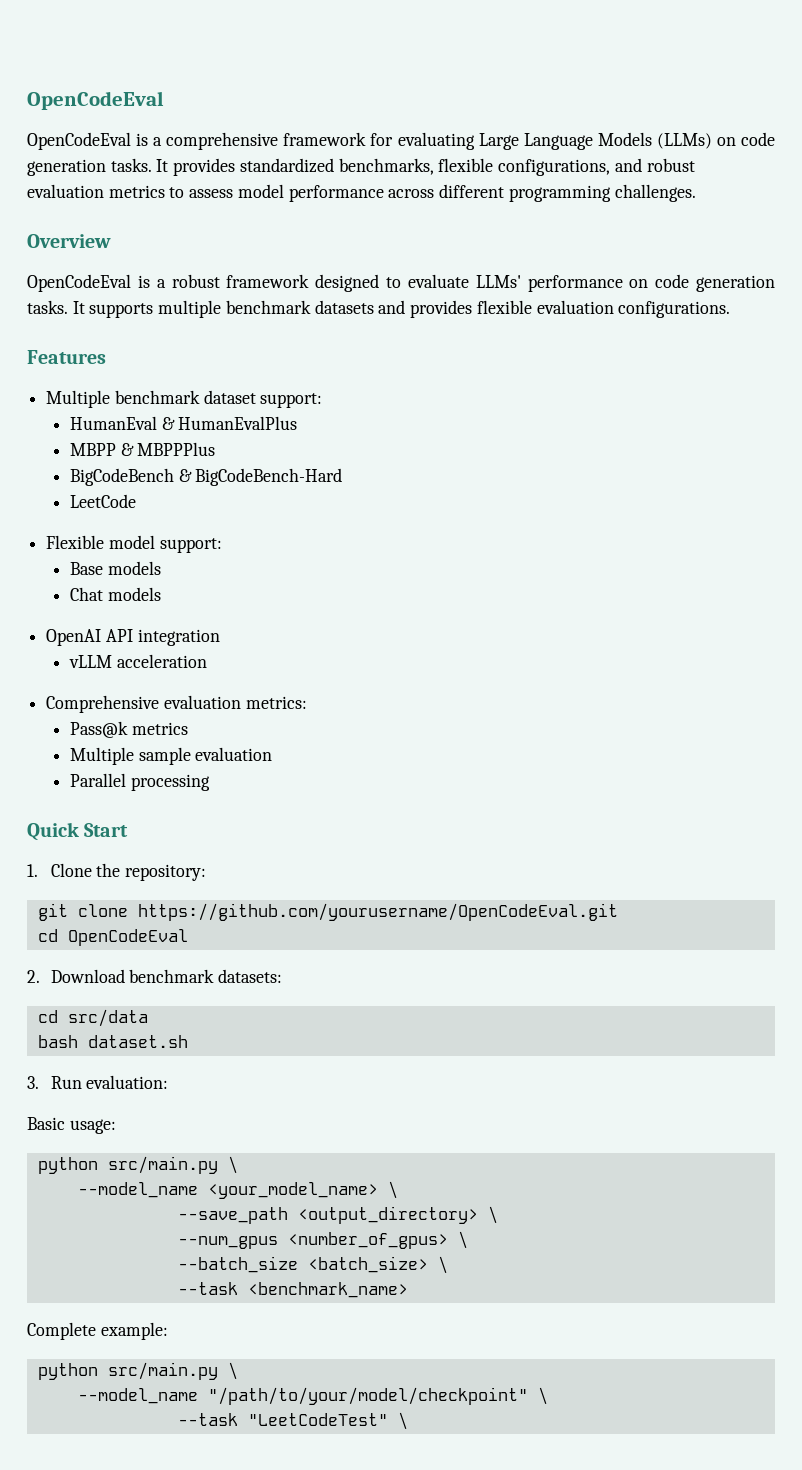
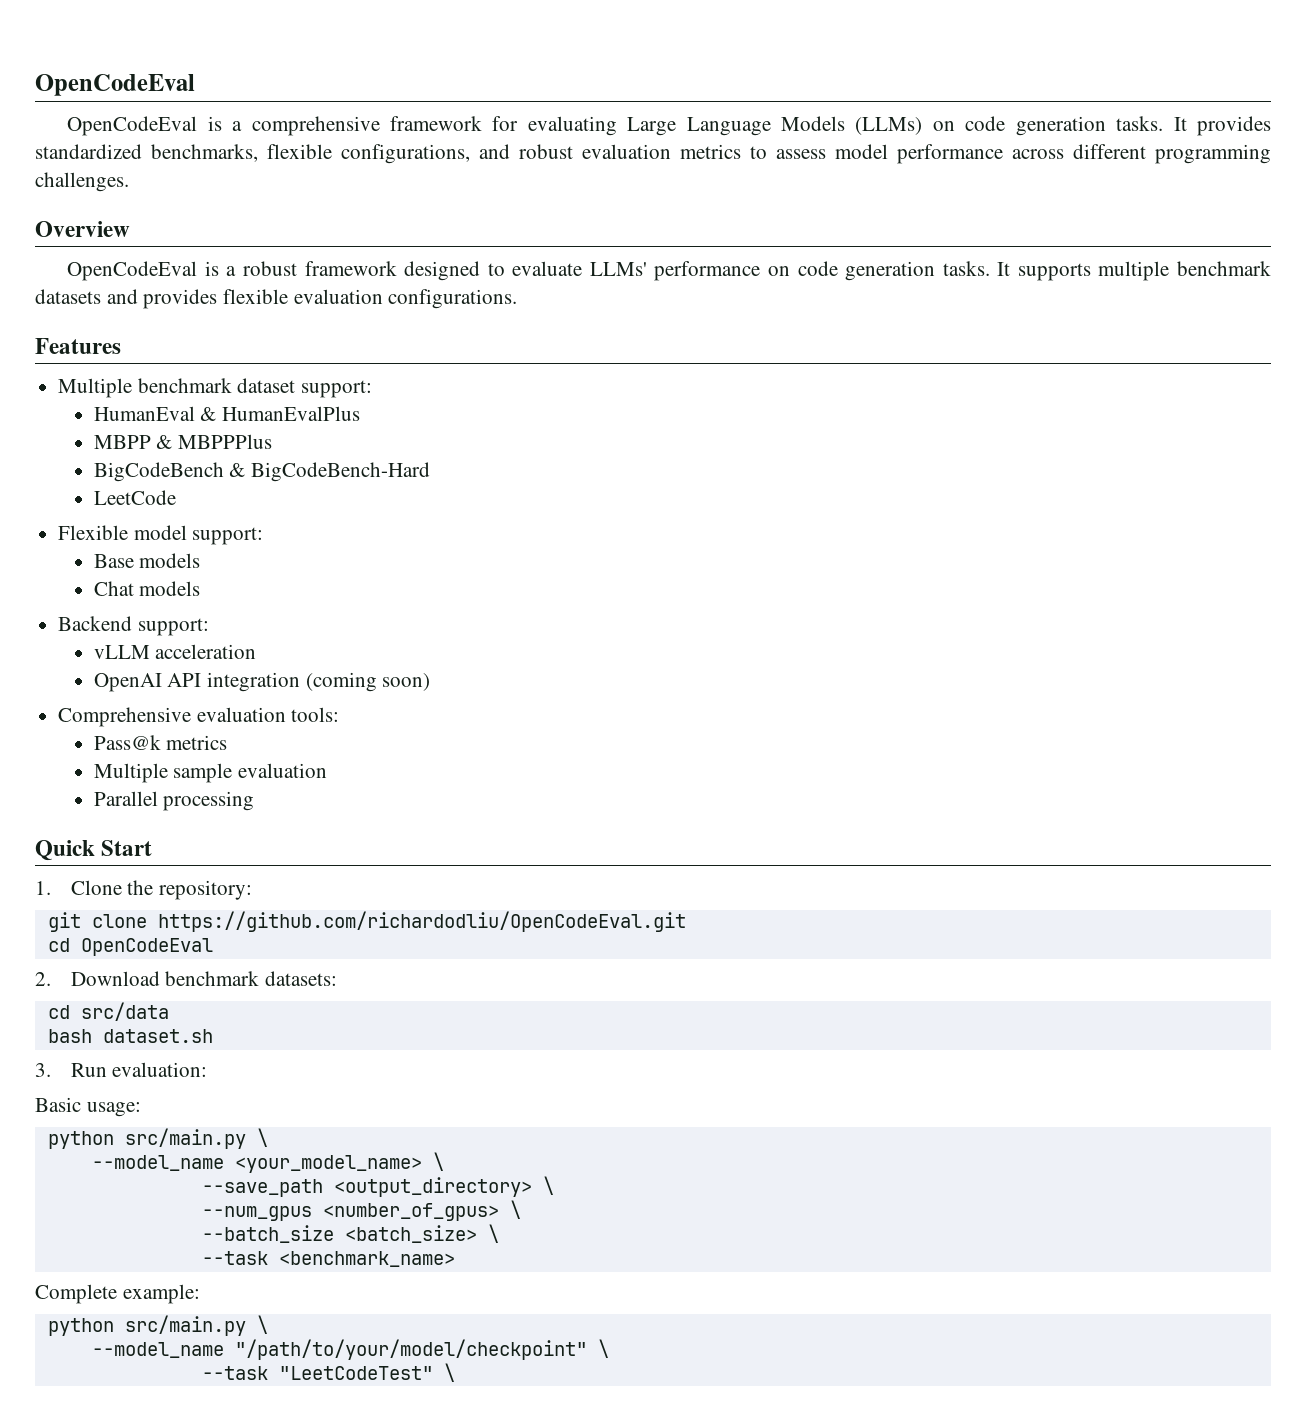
[46,629,220,646] OpenAI API integration -> [58,616,209,636] Backend support:
(207, 661) none -> [93,672,431,692] // OpenAI API integration (coming soon)
[245,696,307,709] metrics: -> [291,707,340,722] tools:
[137,903,618,921] https://github.com/yourusername/OpenCodeEval.git -> [157,911,686,932] https://github.com/richardodliu/OpenCodeEval.git

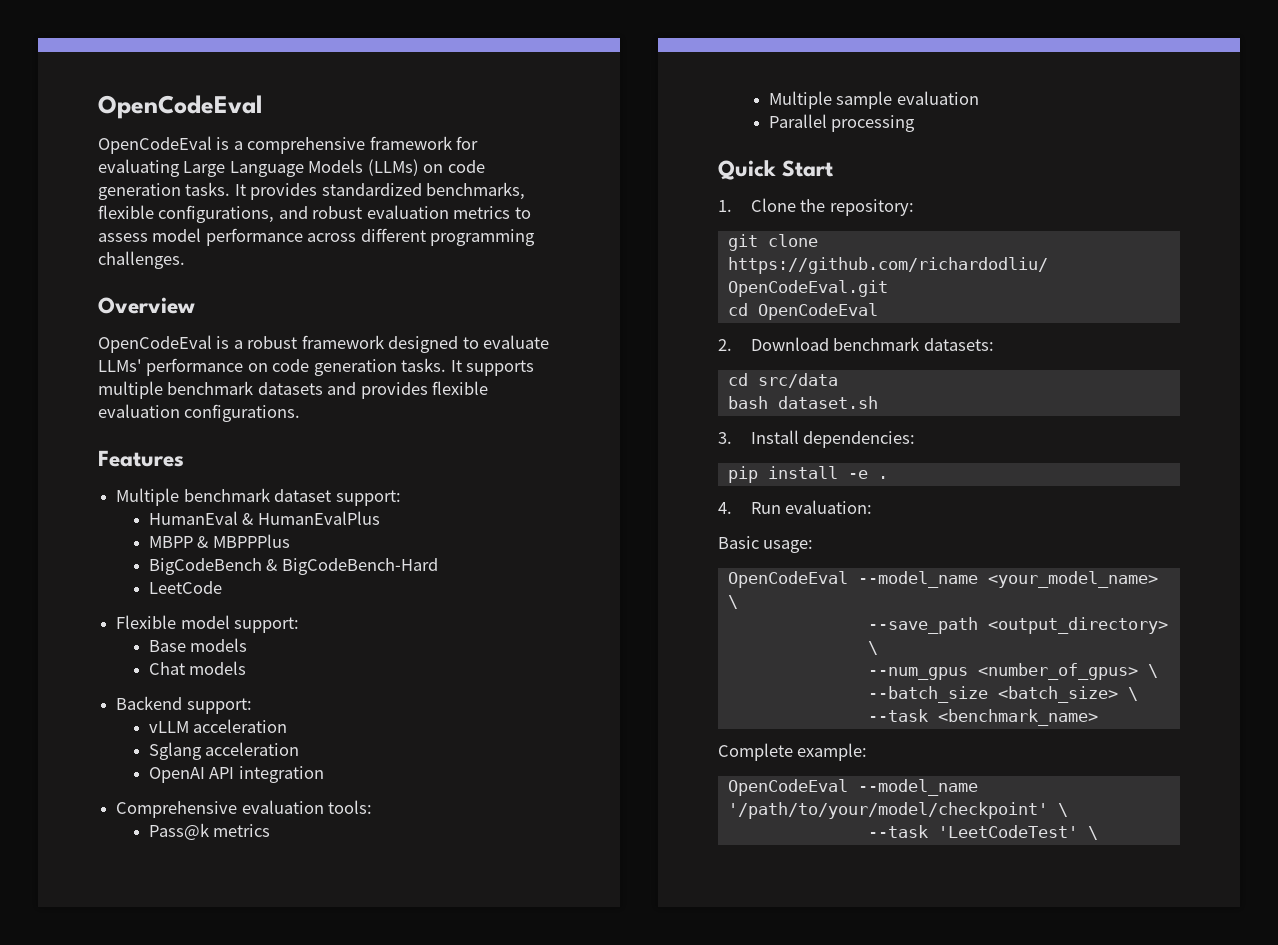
(257, 651) none -> [148,742,300,760] // Sglang acceleration
[305,672,431,692] (coming soon) -> (324, 774) none
(51, 1070) none -> [750,430,916,448] [727,466,888,483] [718,502,732,514] Install dependencies: // pip install -e . // 4.
[47,1128,268,1149] python src/main.py \ // -> [727,571,848,588] OpenCodeEval
[47,1315,268,1336] [91,1339,609,1360] [201,1366,433,1380] python src/main.py \ // --model_name "/path/to/your/model/checkpoint" \ // --task "LeetCodeTest" -> [727,779,978,796] [727,802,1068,819] [867,825,1078,838] OpenCodeEval --model_name '/path/to/your/model/checkpoint' \ // --task 'LeetCodeTest'

